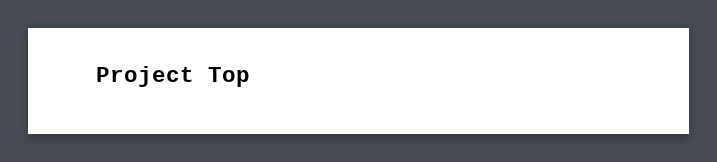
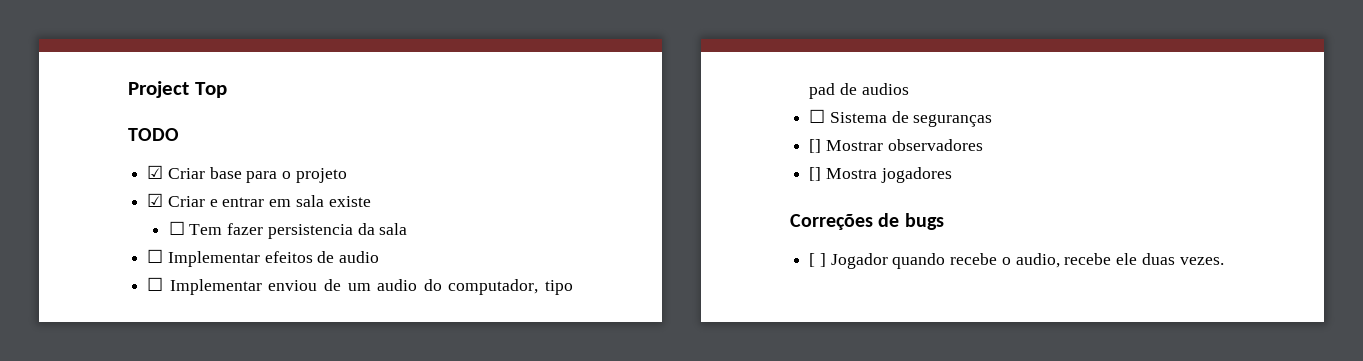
(250, 77) none -> [128,128,179,141] [147,165,347,183] [147,193,371,207] [168,221,408,239] [147,249,380,267] [147,277,573,295] [809,83,909,99] [809,109,993,127] [809,139,983,153] [809,167,952,183] [790,213,944,230] [809,253,1224,269] // TODO // ☑ Criar base para o projeto // ☑ Criar e entrar em sala existe // ☐ Tem fazer persistencia da sala // ☐ Implementar efeitos de audio // ☐ Implementar enviou de um audio do computador, tipo pad de audios // ☐ Sistema de seguranças // [] Mostrar observadores // [] Mostra jogadores // Correções de bugs // [ ] Jogador quando recebe o audio, recebe ele duas vezes.

